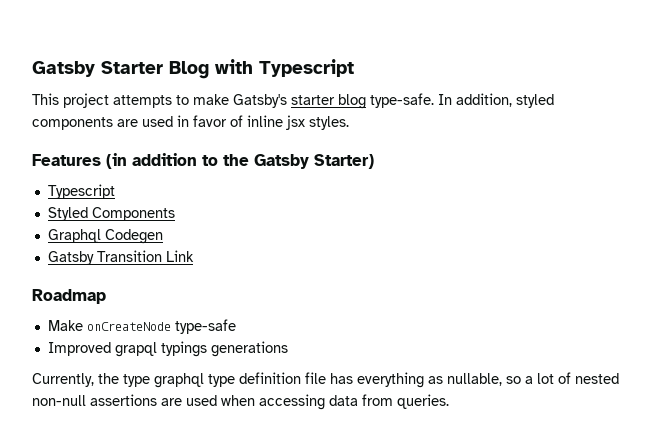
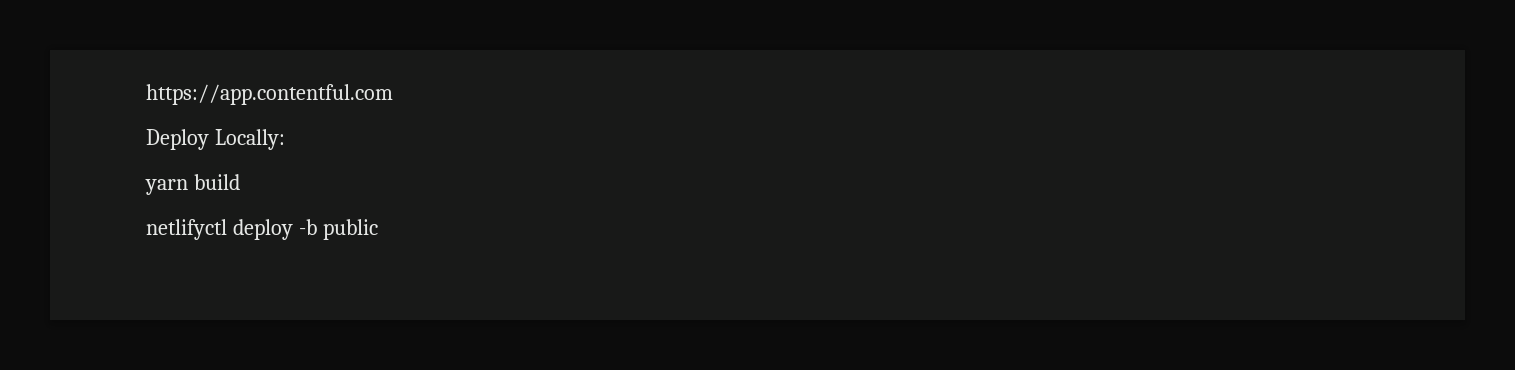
[32,59,354,79] [32,93,554,109] [32,115,349,130] [32,153,374,169] [47,184,115,199] [47,207,175,221] [47,229,163,244] [47,250,194,265] [32,289,106,304] [47,319,236,334] [47,341,288,357] [32,372,619,388] [32,394,449,410] Gatsby Starter Blog with Typescript // This project attempts to make Gatsby's starter blog type-safe. In addition, styled components are used in favor of inline jsx styles. // Features (in addition to the Gatsby Starter) // Typescript // Styled Components // Graphql Codegen // Gatsby Transition Link // Roadmap // Make onCreateNode type-safe // Improved grapql typings generations // Currently, the type graphql type definition file has everything as nullable, so a lot of nested non-null assertions are used when accessing data from queries. -> [146,84,393,105] [146,129,285,150] [145,174,240,195] [146,219,378,240] https://app.contentful.com // Deploy Locally: // yarn build // netlifyctl deploy -b public

